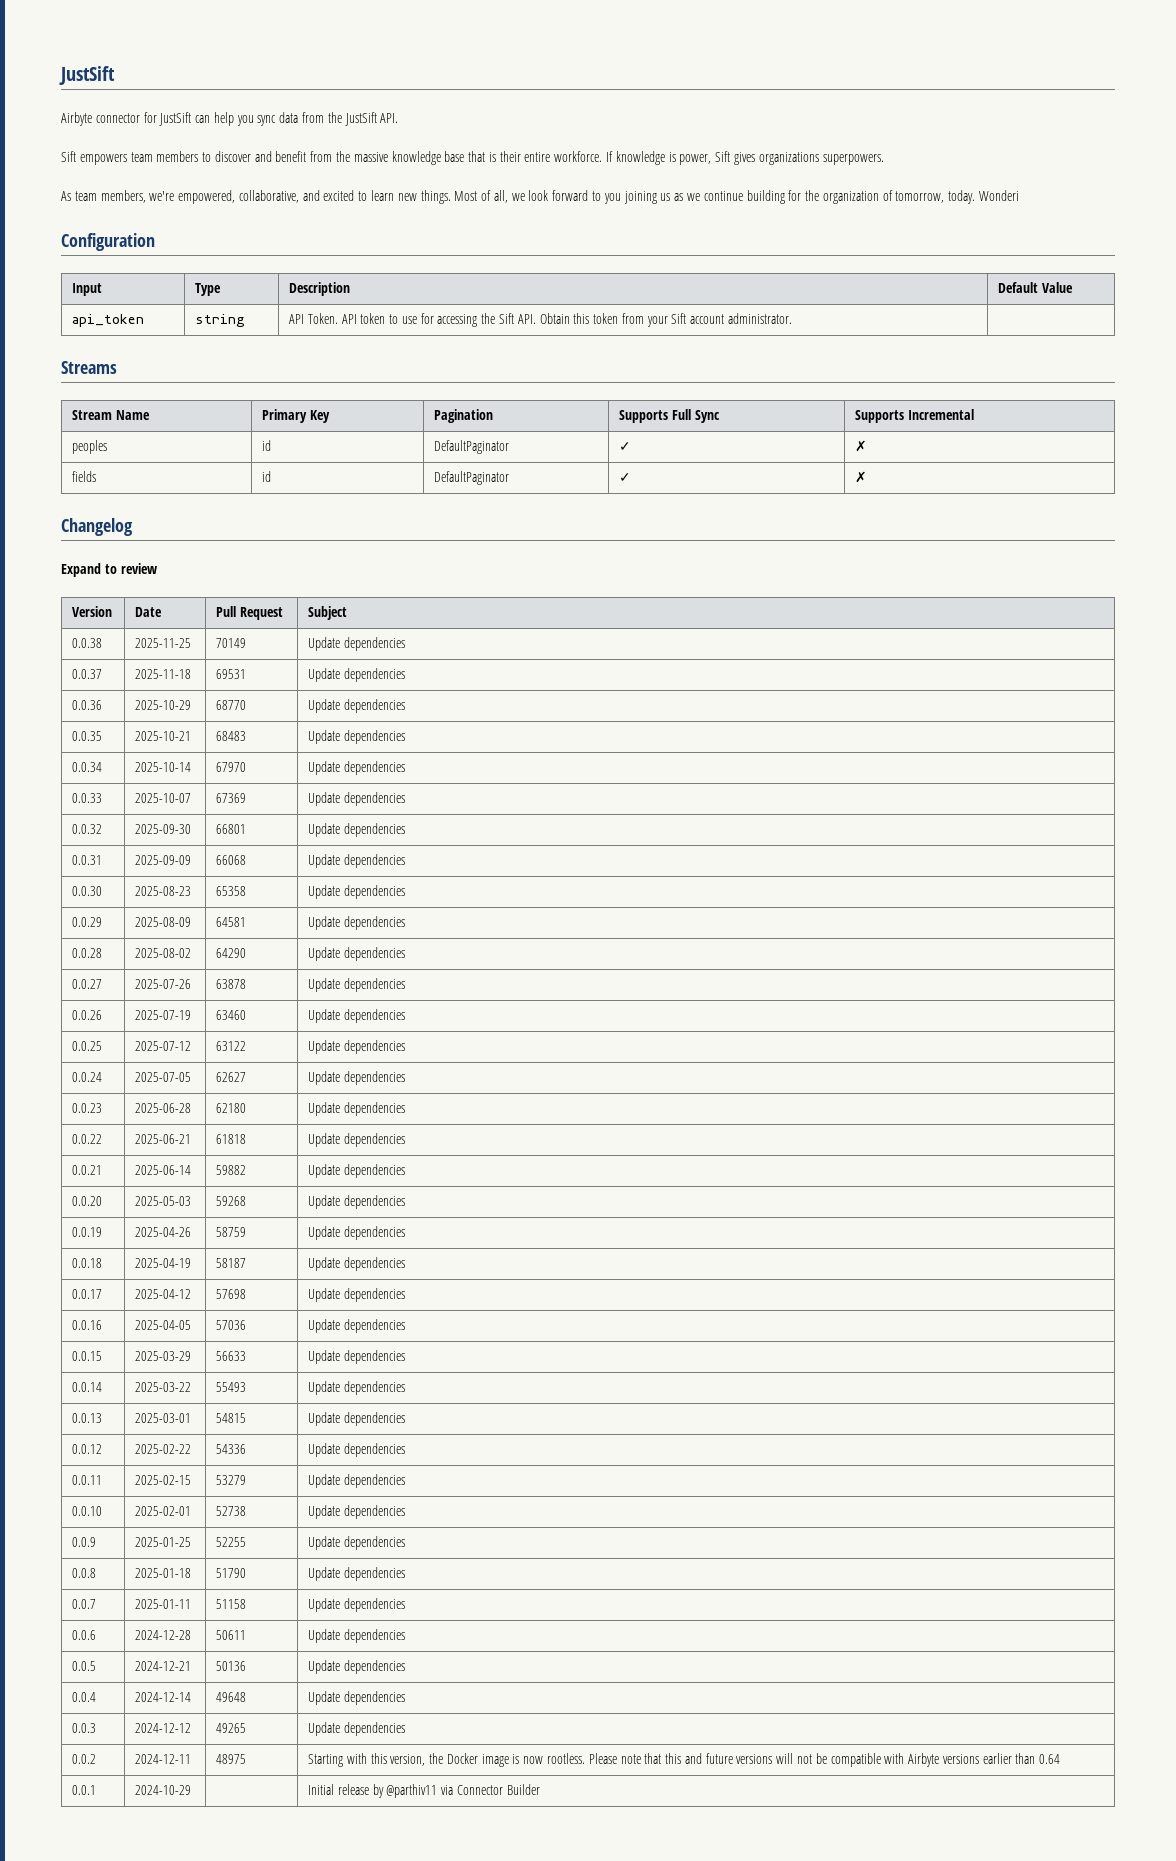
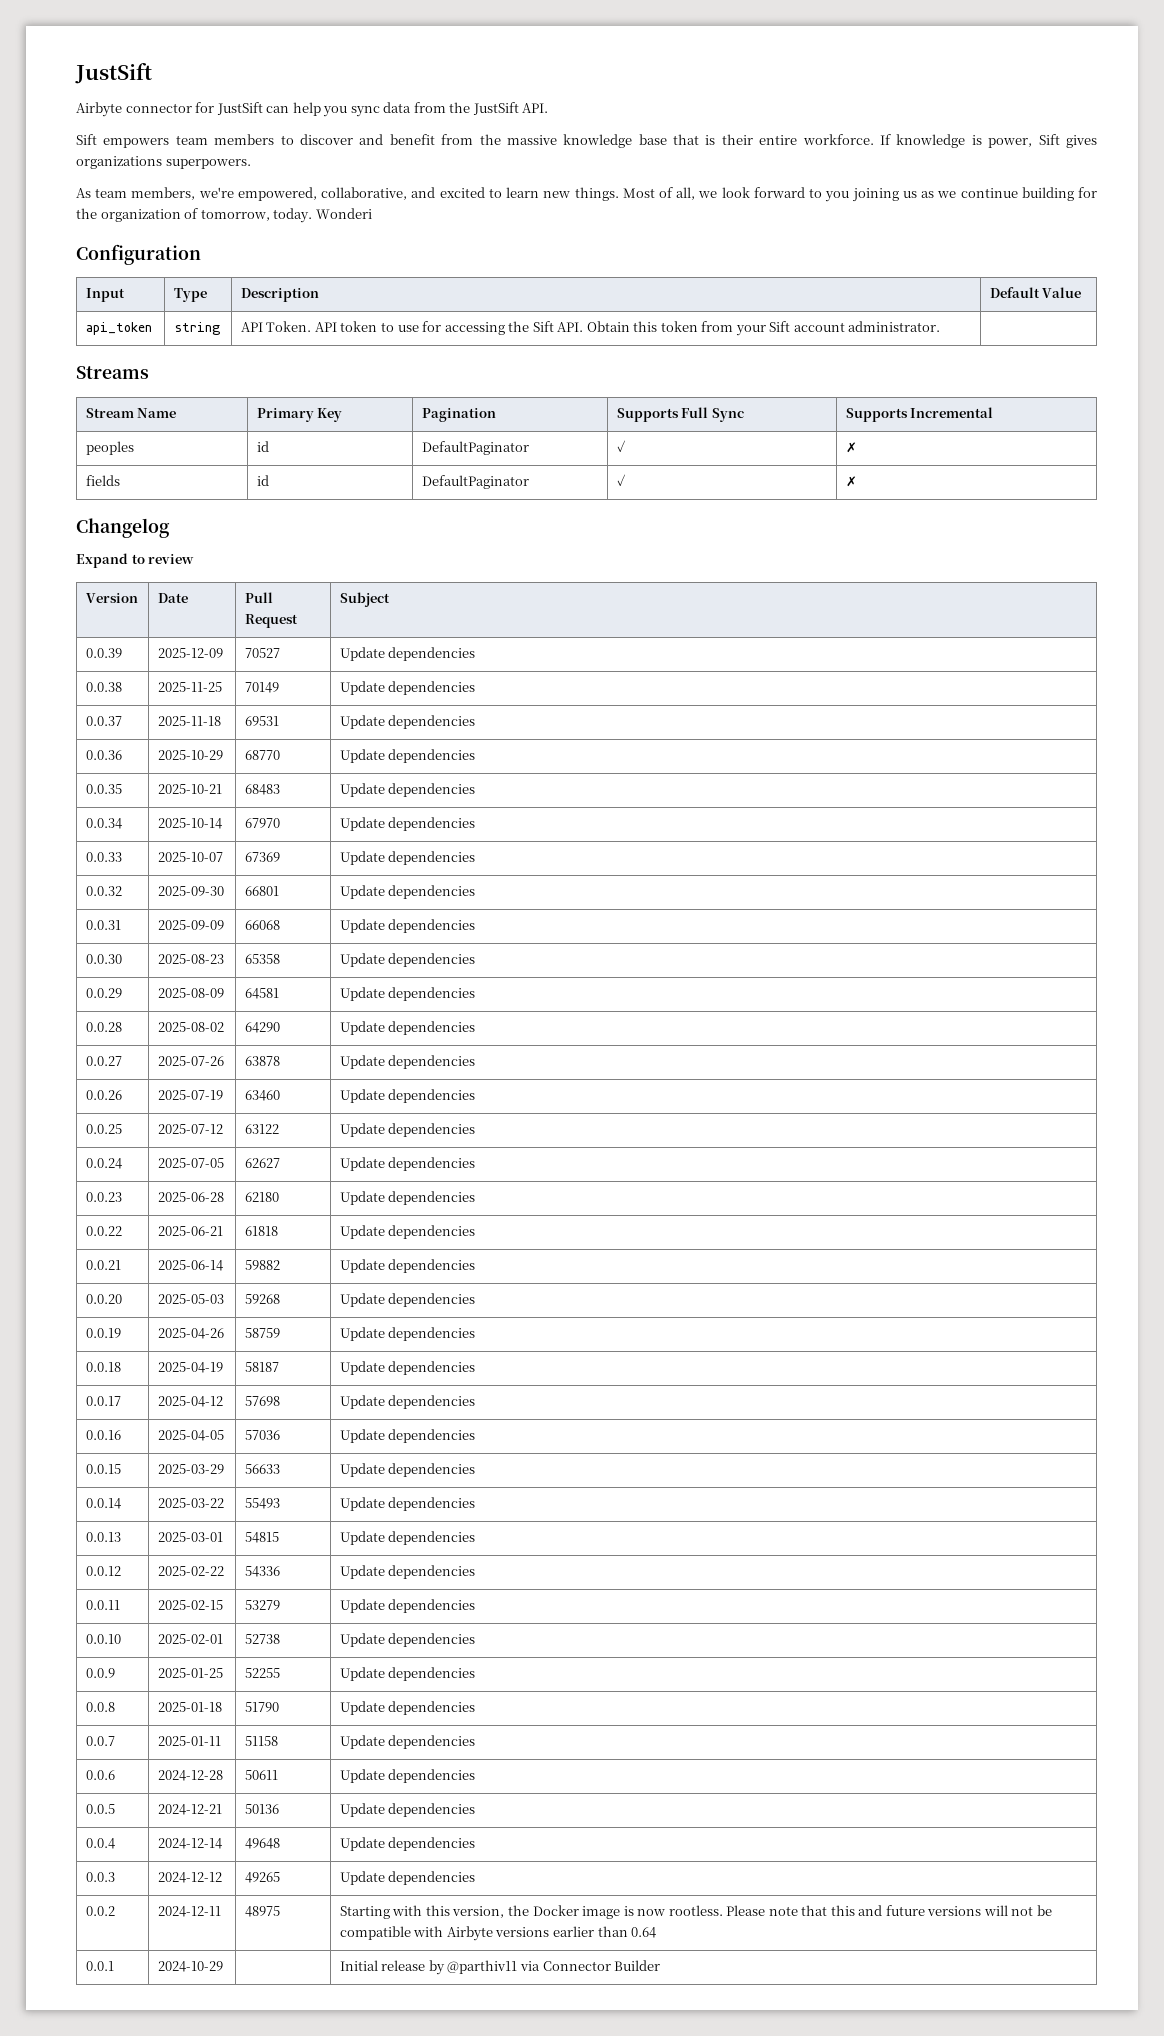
(347, 613) none -> [85,648,122,658] [157,648,223,658] [244,648,280,658] [339,647,476,661] // 0.0.39 | 2025-12-09 | 70527 | Update dependencies

